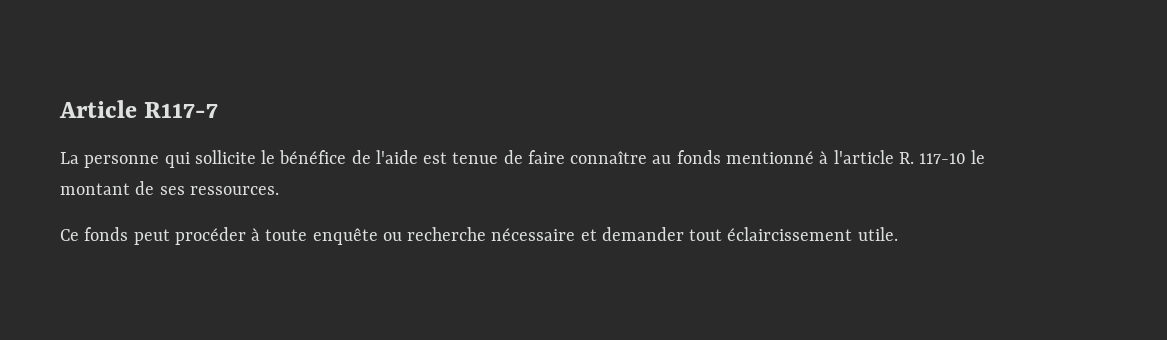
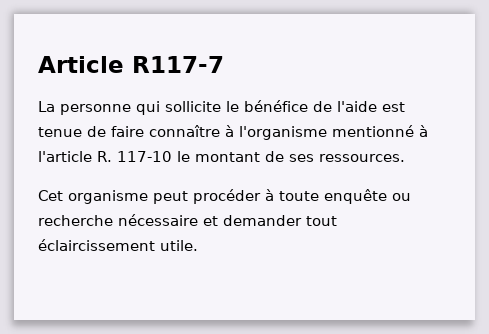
[652,150,721,164] au fonds -> [225,125,327,140] à l'organisme
[60,227,129,241] Ce fonds -> [38,190,148,204] Cet organisme

